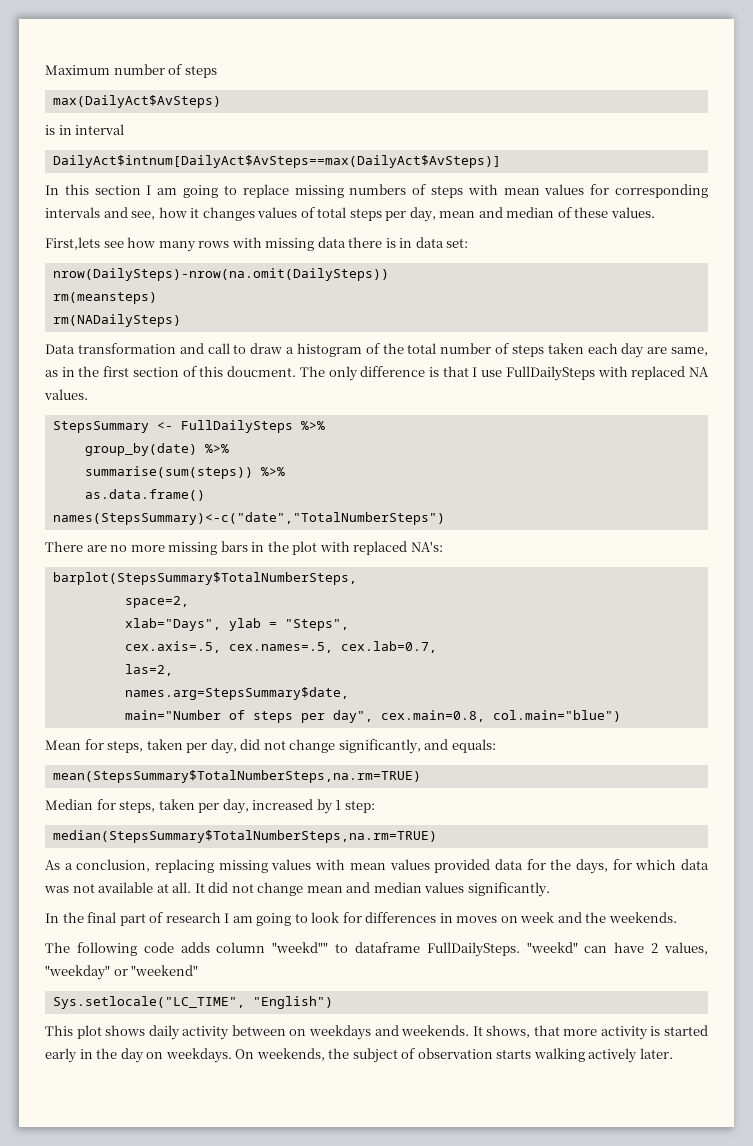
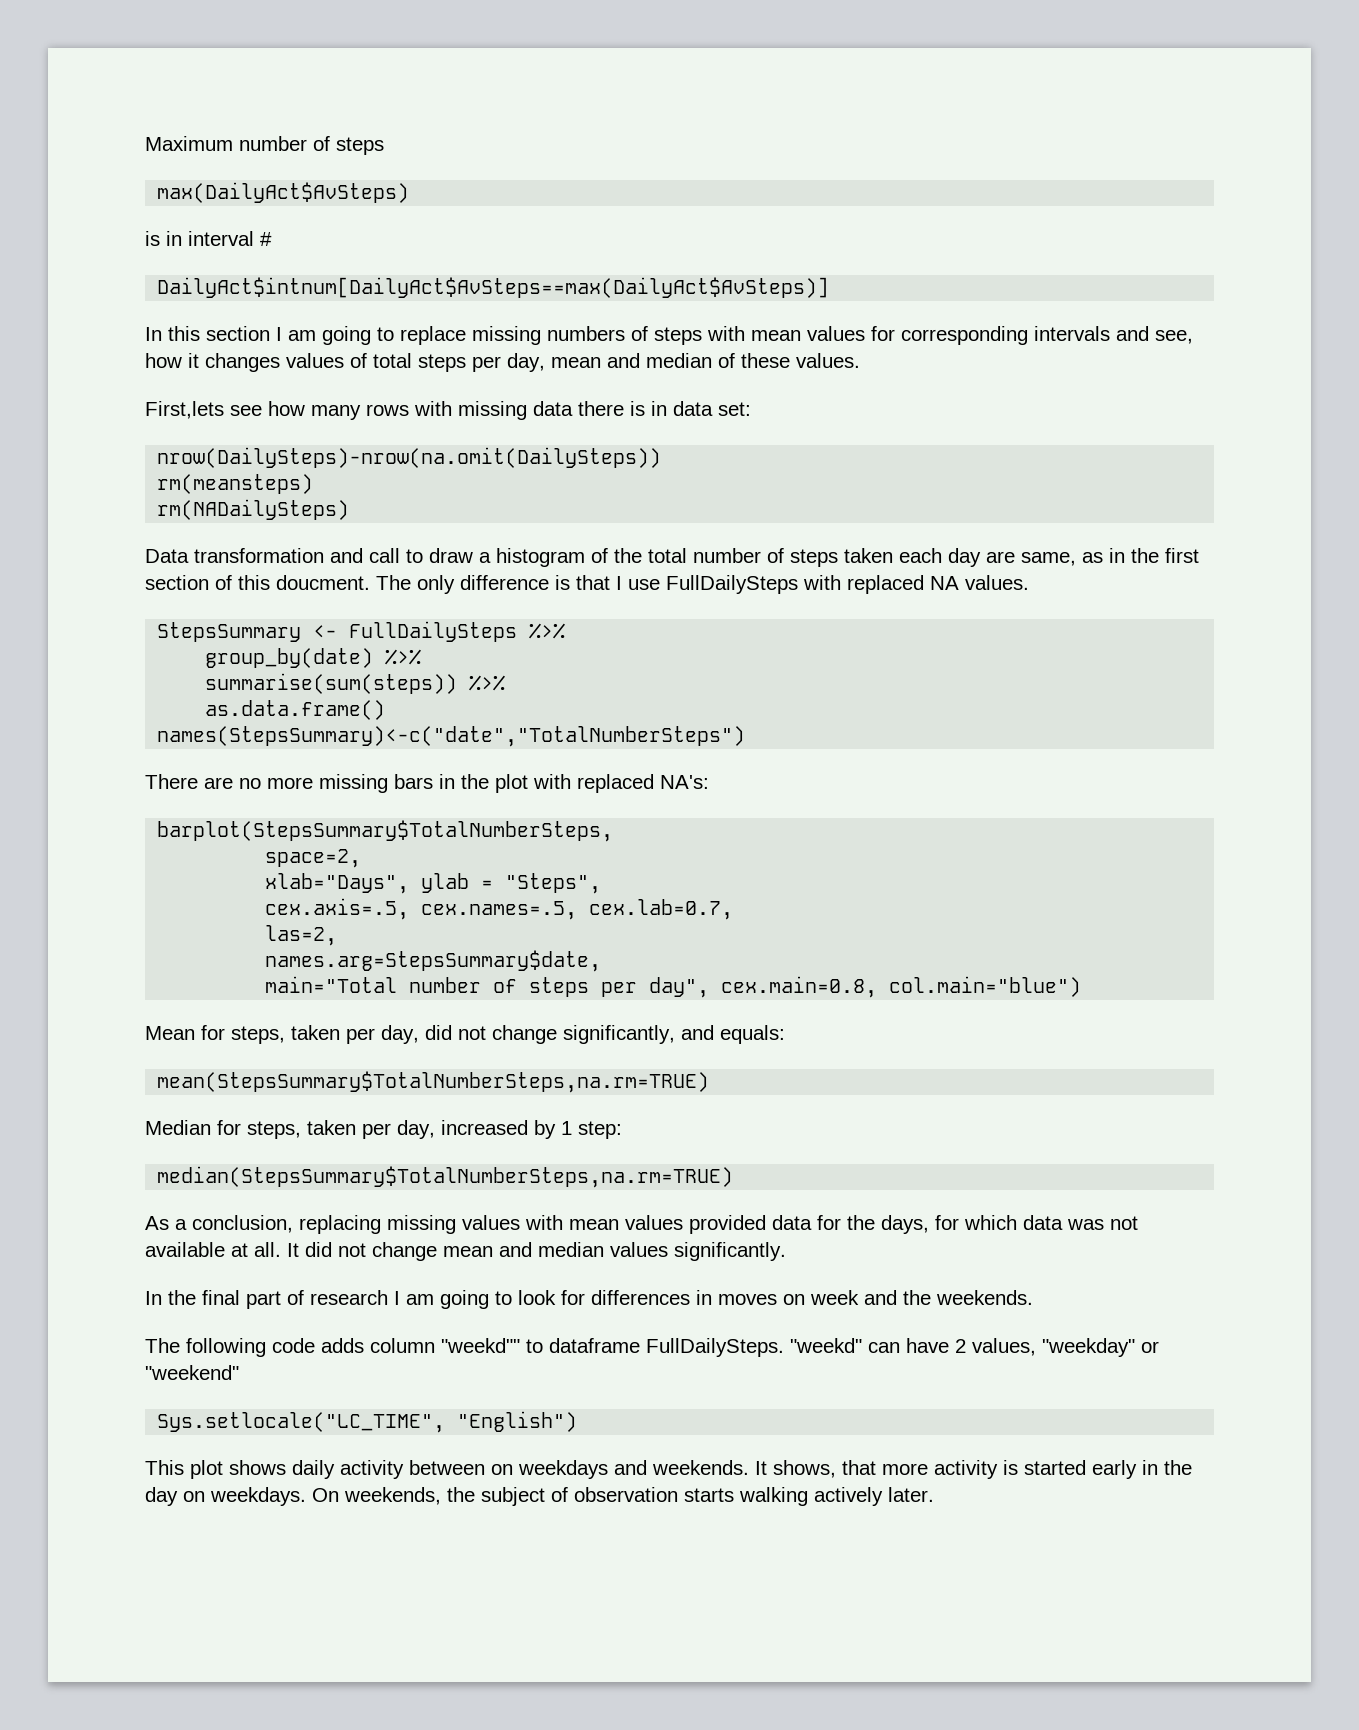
(125, 129) none -> [260,232,272,246] #
[124,710,221,720] main="Number -> [265,976,482,993] main="Total number

